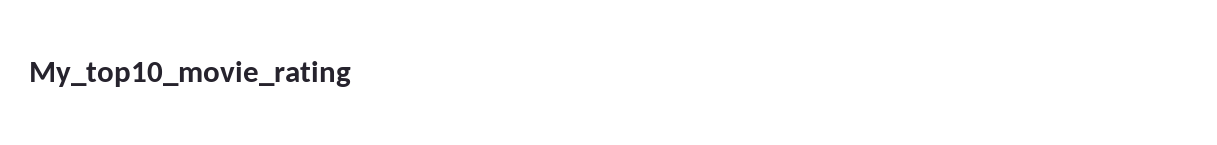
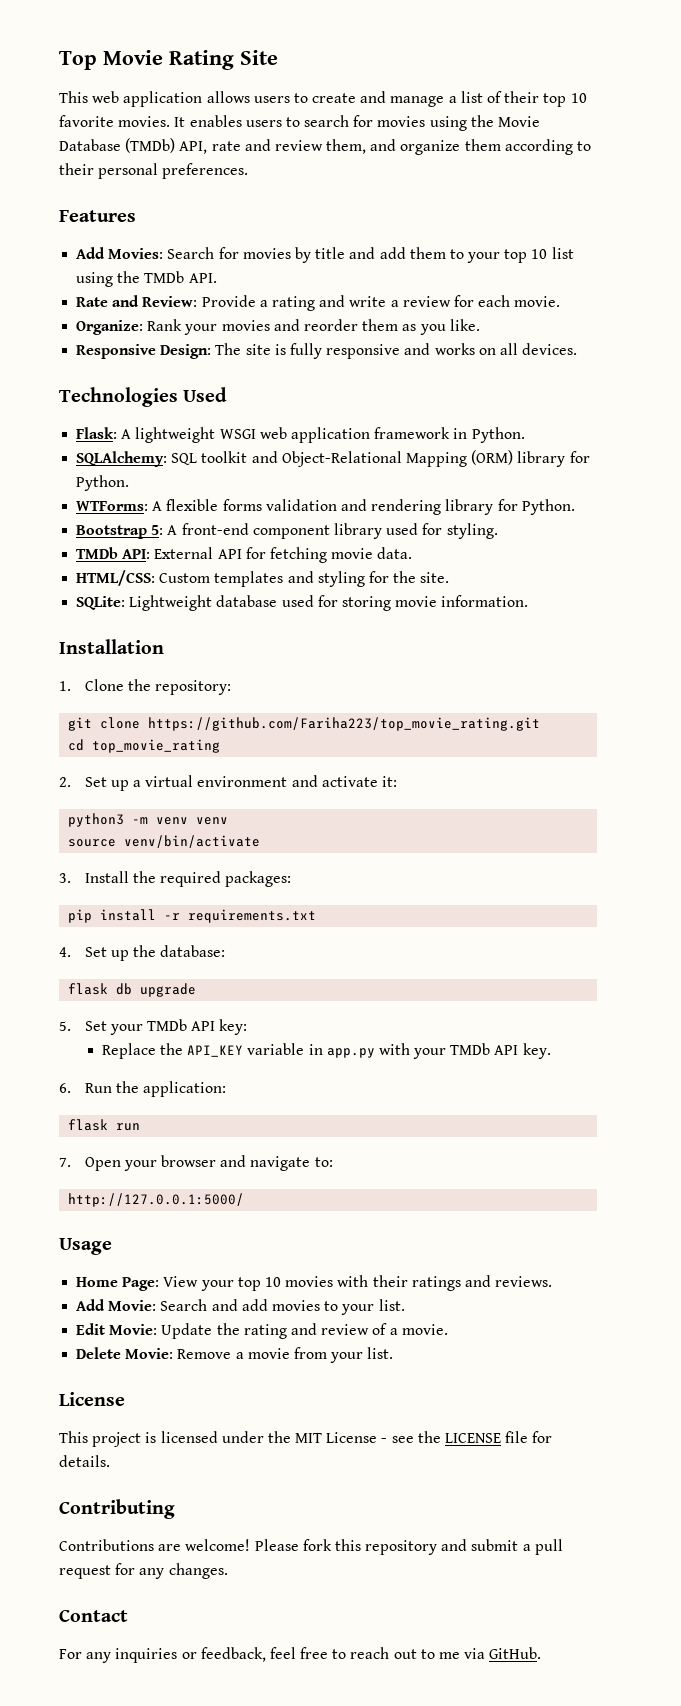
[29,61,351,87] My_top10_movie_rating -> [59,50,278,70] [59,91,587,107] [59,115,541,131] [59,138,592,155] [59,163,249,179] [59,210,136,222] [76,247,574,263] [76,271,217,287] [76,295,561,311] [76,319,480,335] [76,343,578,359] [59,387,228,407] [76,427,525,443] [76,450,590,467] [76,475,130,491] [76,499,575,515] [76,523,498,539] [76,547,413,563] [76,570,450,587] [76,595,529,611] [59,639,164,654] [59,679,232,695] [68,717,541,731] [68,739,221,753] [59,775,398,791] [68,813,229,827] [68,835,261,848] [59,871,292,887] [68,909,317,923] [59,945,226,961] [68,983,197,997] [59,1019,248,1035] [101,1043,551,1059] [59,1081,227,1097] [68,1119,141,1131] [59,1155,333,1171] [68,1193,245,1207] [59,1238,112,1255] [76,1275,553,1291] [76,1299,405,1315] [76,1323,448,1339] [76,1347,394,1363] [59,1392,125,1406] [59,1431,553,1447] [59,1455,110,1467] [59,1499,175,1519] [59,1539,563,1555] [59,1563,228,1579] [59,1609,128,1622] [59,1647,542,1663] Top Movie Rating Site // This web application allows users to create and manage a list of their top 10 favorite movies. It enables users to search for movies using the Movie Database (TMDb) API, rate and review them, and organize them according to their personal preferences. // Features // Add Movies: Search for movies by title and add them to your top 10 list using the TMDb API. // Rate and Review: Provide a rating and write a review for each movie. // Organize: Rank your movies and reorder them as you like. // Responsive Design: The site is fully responsive and works on all devices. // Technologies Used // Flask: A lightweight WSGI web application framework in Python. // SQLAlchemy: SQL toolkit and Object-Relational Mapping (ORM) library for Python. // WTForms: A flexible forms validation and rendering library for Python. // Bootstrap 5: A front-end component library used for styling. // TMDb API: External API for fetching movie data. // HTML/CSS: Custom templates and styling for the site. // SQLite: Lightweight database used for storing movie information. // Installation // 1. Clone the repository: // git clone https://github.com/Fariha223/top_movie_rating.git // cd top_movie_rating // 2. Set up a virtual environment and activate it: // python3 -m venv venv // source venv/bin/activate // 3. Install the required packages: // pip install -r requirements.txt // 4. Set up the database: // flask db upgrade // 5. Set your TMDb API key: // Replace the API_KEY variable in app.py with your TMDb API key. // 6. Run the application: // flask run // 7. Open your browser and navigate to: // http://127.0.0.1:5000/ // Usage // Home Page: View your top 10 movies with their ratings and reviews. // Add Movie: Search and add movies to your list. // Edit Movie: Update the rating and review of a movie. // Delete Movie: Remove a movie from your list. // License // This project is licensed under the MIT License - see the LICENSE file for details. // Contributing // Contributions are welcome! Please fork this repository and submit a pull request for any changes. // Contact // For any inquiries or feedback, feel free to reach out to me via GitHub.

